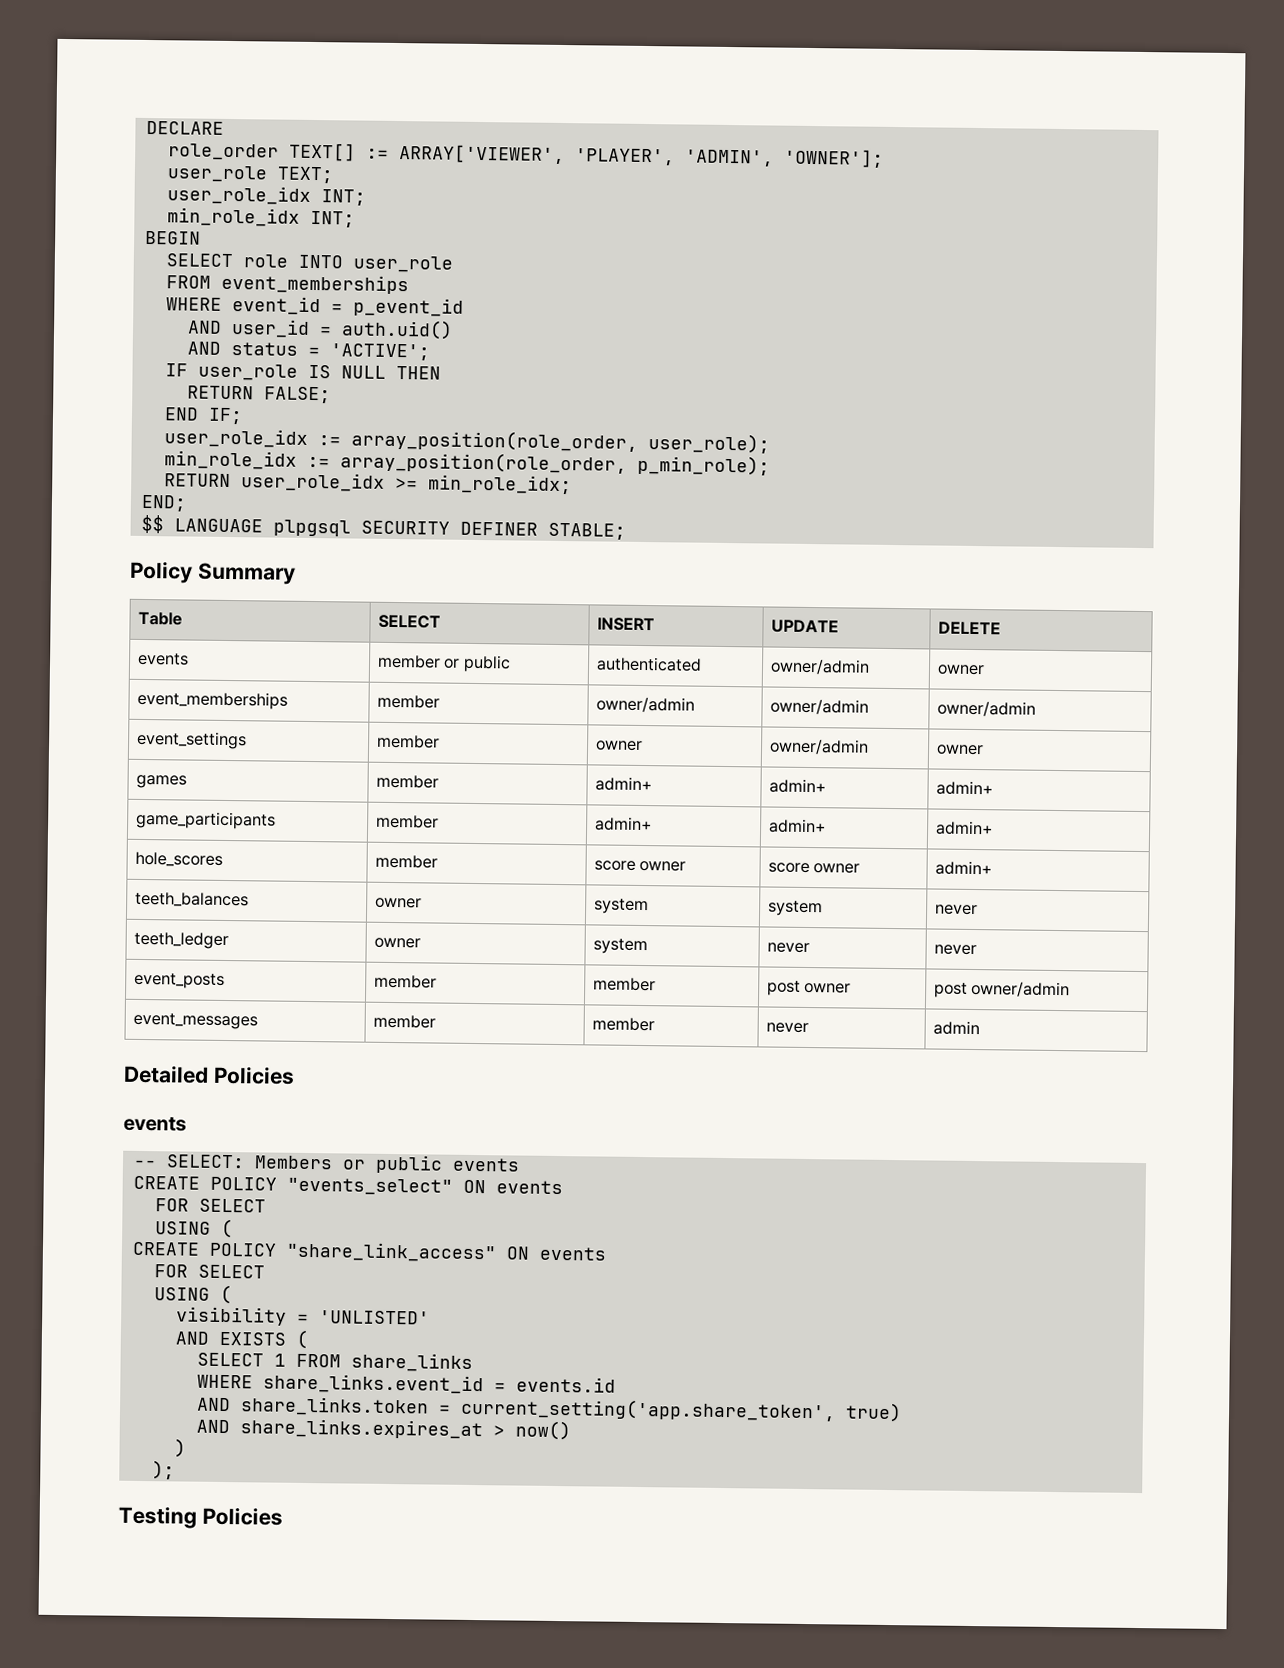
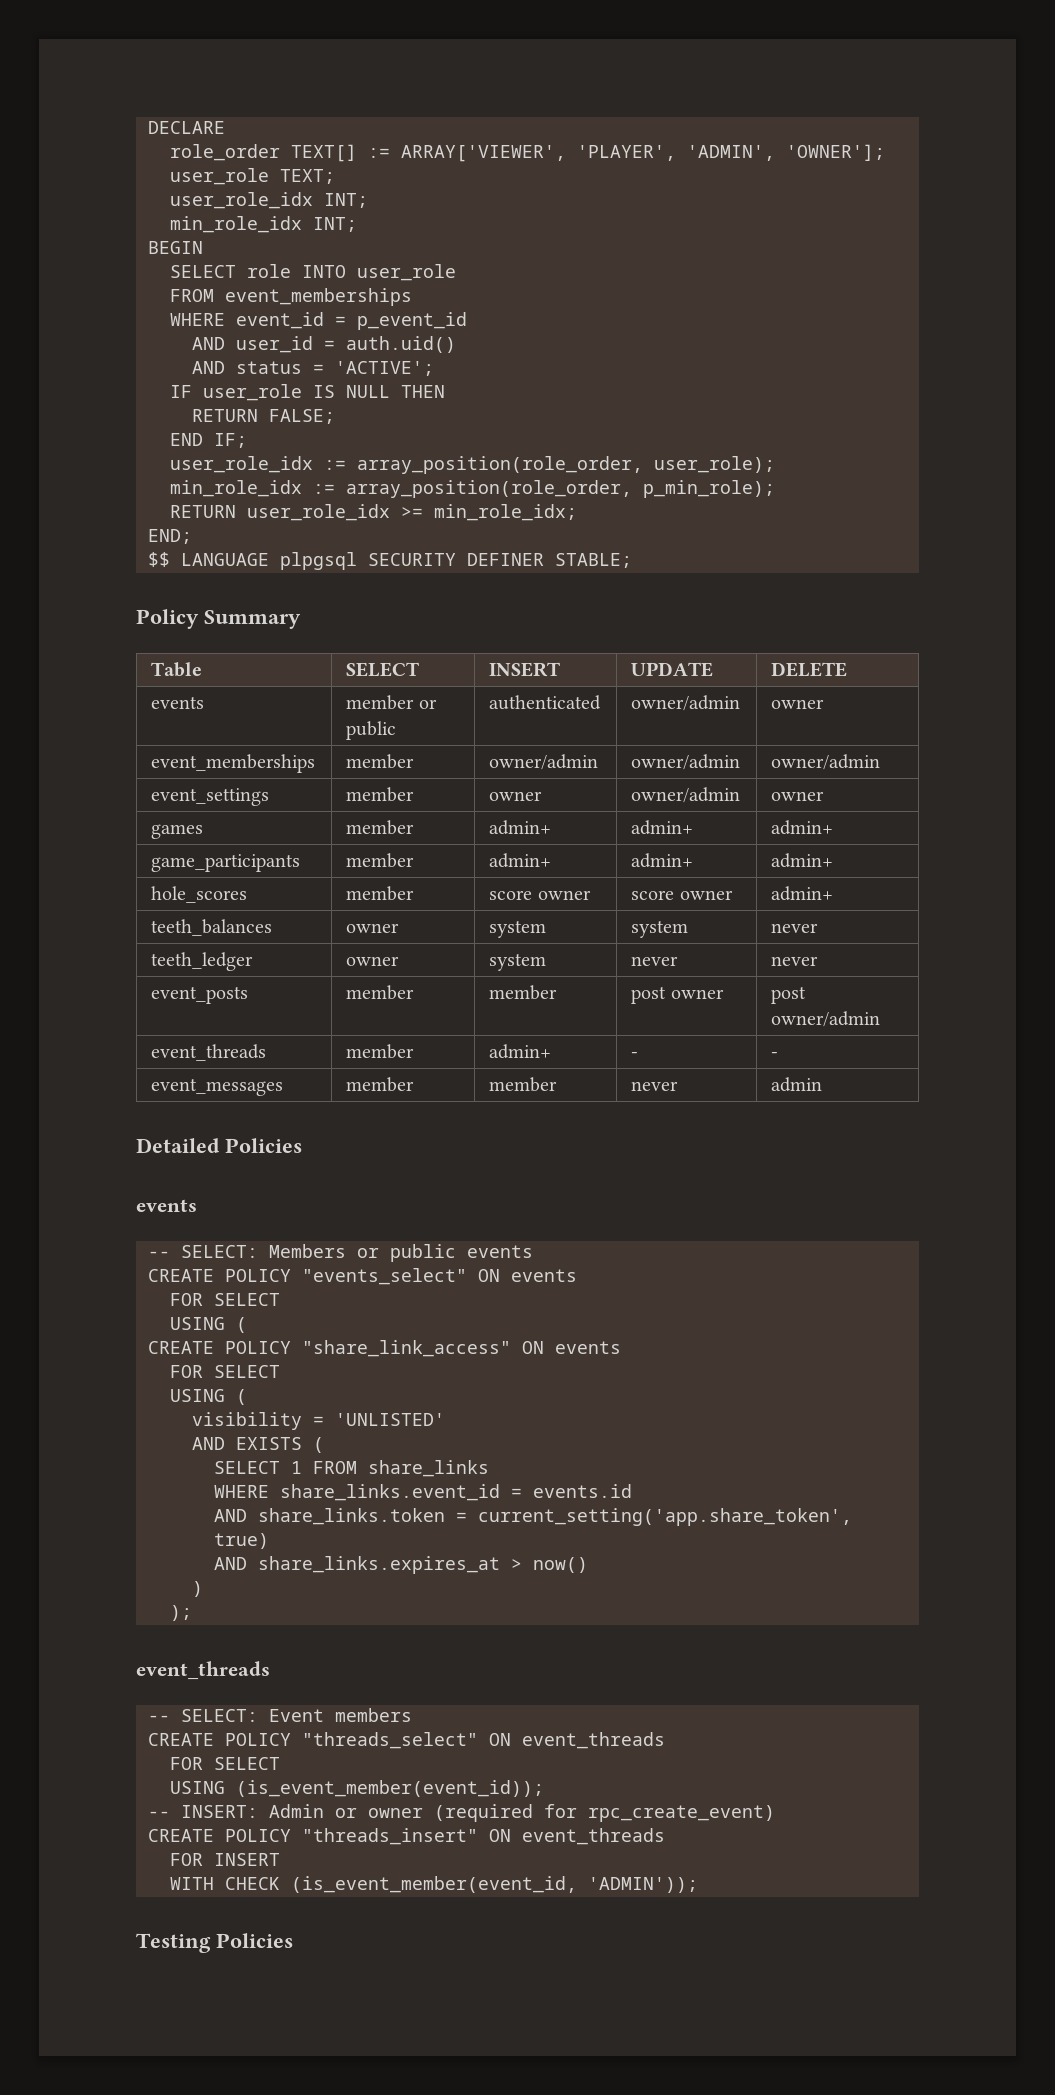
(1071, 989) none -> [151,1044,267,1061] [346,1044,415,1059] [489,1044,552,1059] [631,1052,639,1058] [771,1052,779,1058] // event_threads | member | admin+ | - | -
(176, 1470) none -> [136,1661,270,1680] [148,1708,412,1722] [148,1732,665,1749] [170,1757,280,1770] [170,1780,544,1797] [148,1804,775,1822] [148,1828,665,1845] [170,1853,280,1866] [170,1876,698,1893] // event_threads // -- SELECT: Event members // CREATE POLICY "threads_select" ON event_threads // FOR SELECT // USING (is_event_member(event_id)); // -- INSERT: Admin or owner (required for rpc_create_event) // CREATE POLICY "threads_insert" ON event_threads // FOR INSERT // WITH CHECK (is_event_member(event_id, 'ADMIN'));

